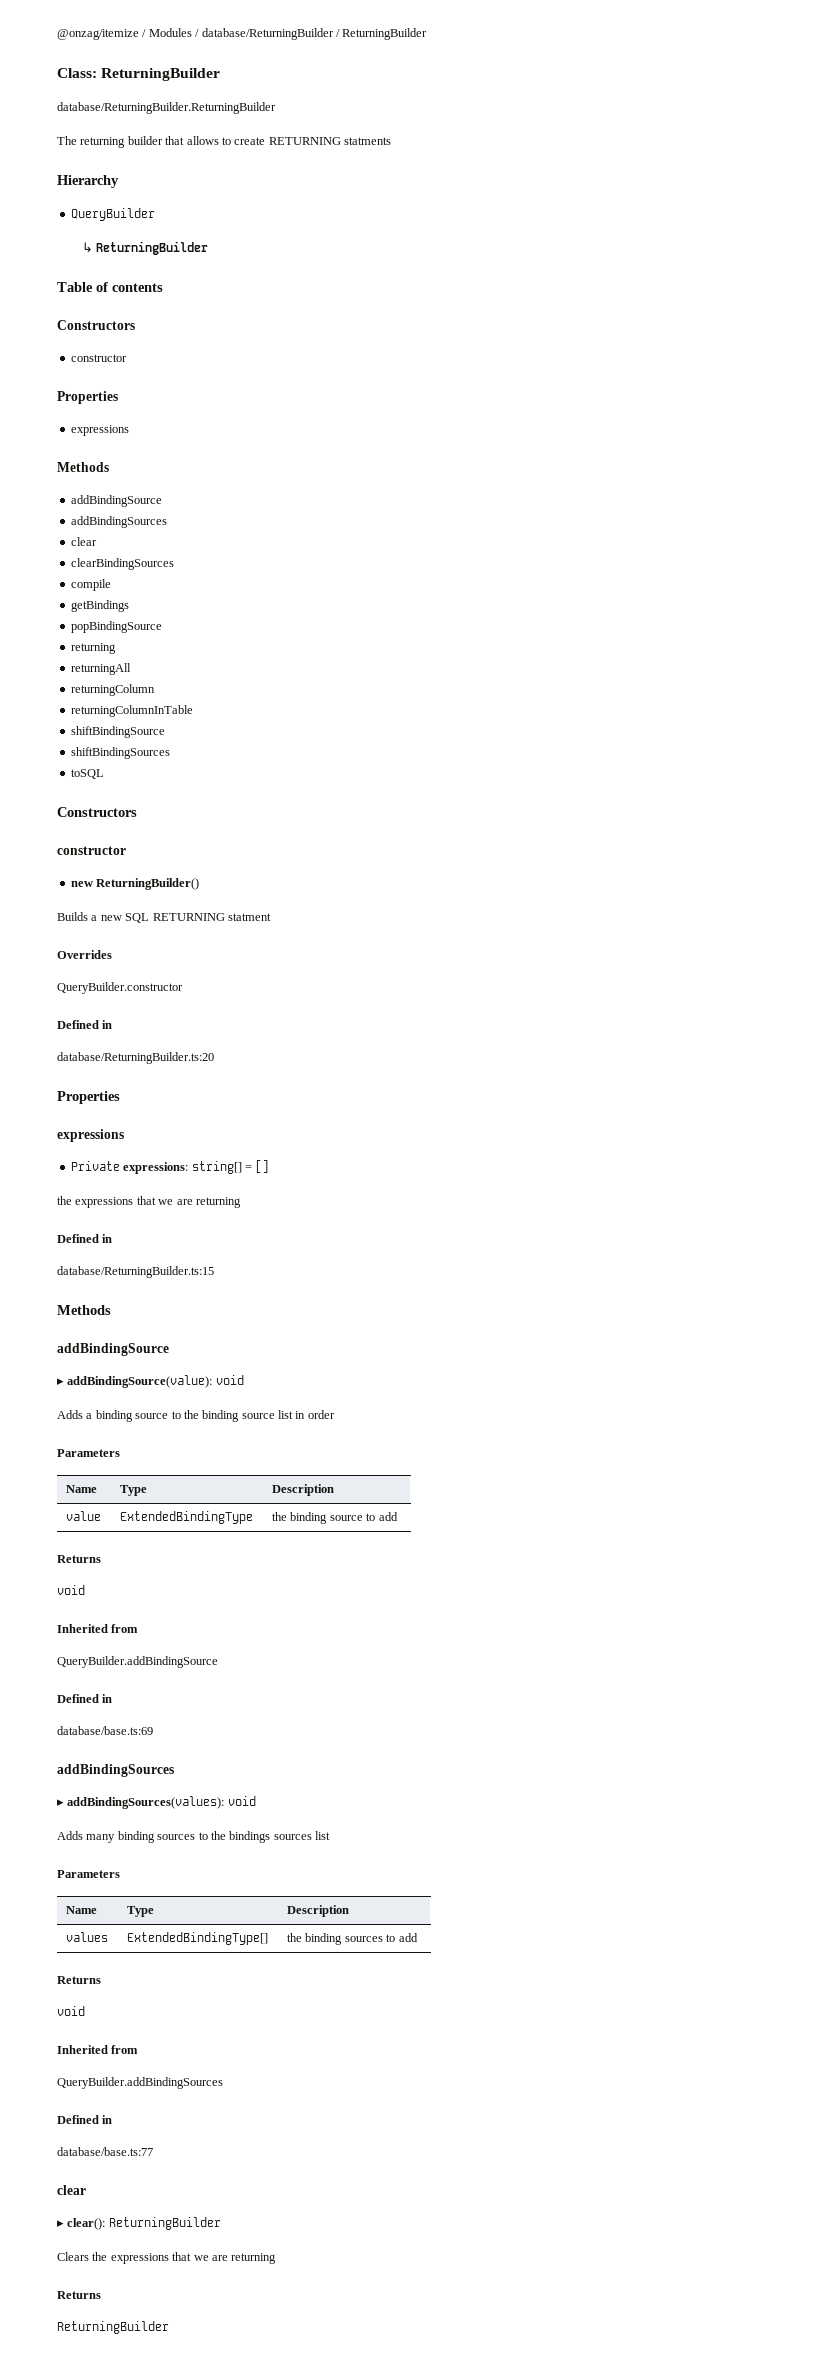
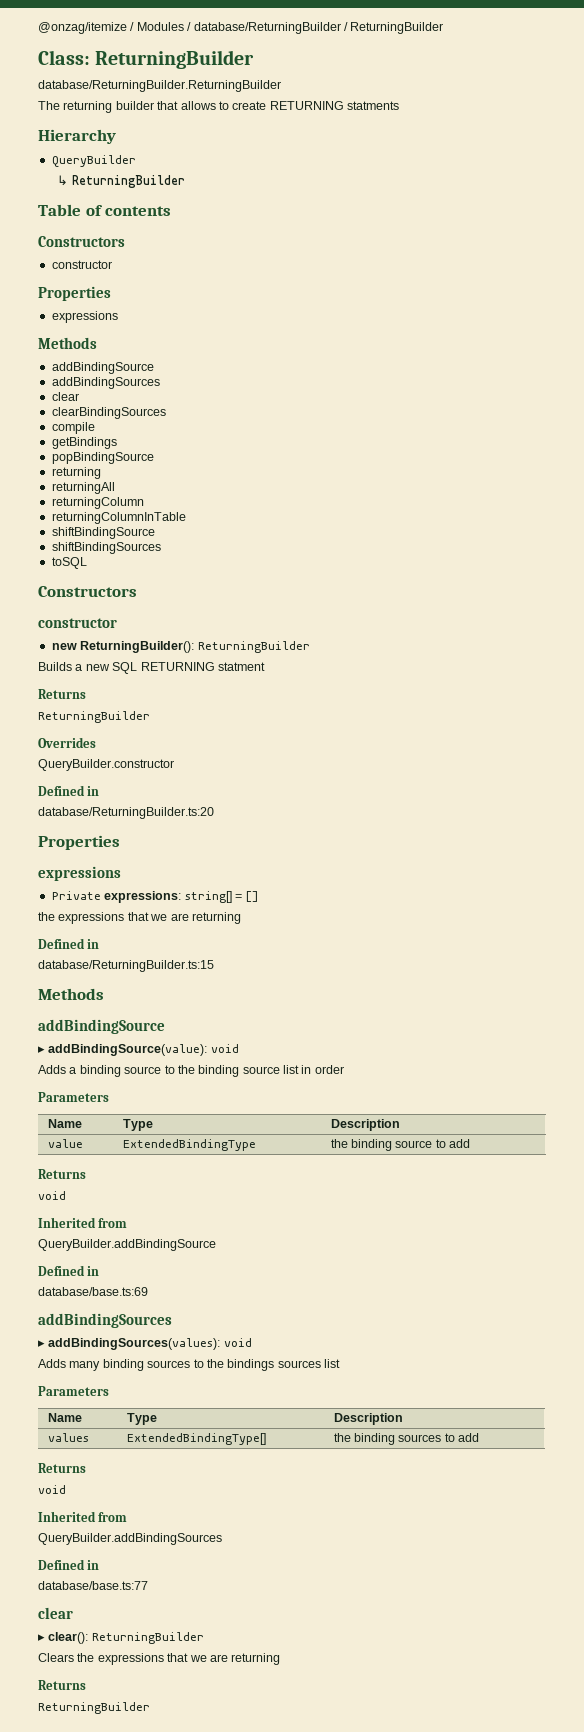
[96,878,200,890] ReturningBuilder() -> [80,641,310,653] ReturningBuilder(): ReturningBuilder
(271, 917) none -> [38,689,86,699] [38,711,150,723] // Returns // ReturningBuilder

